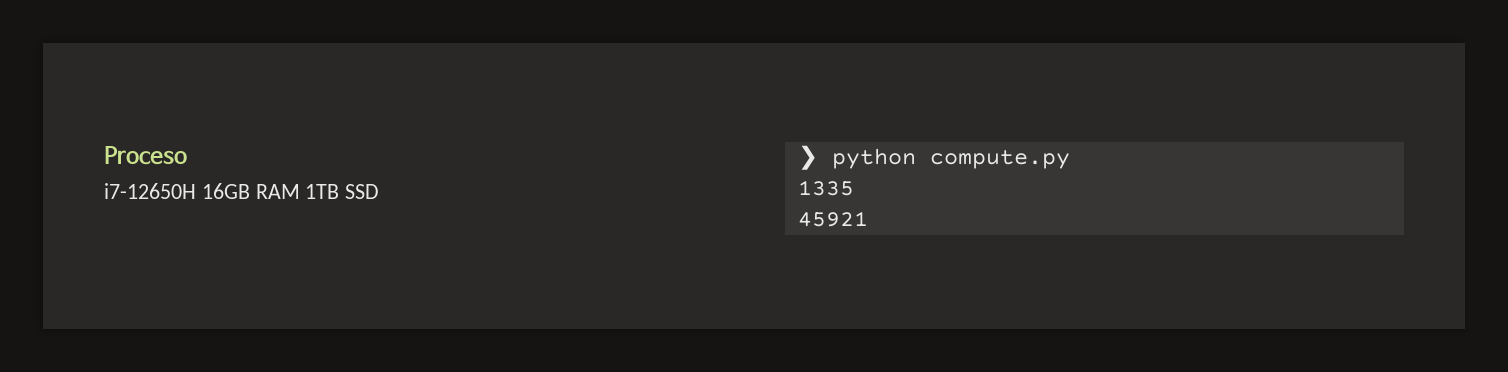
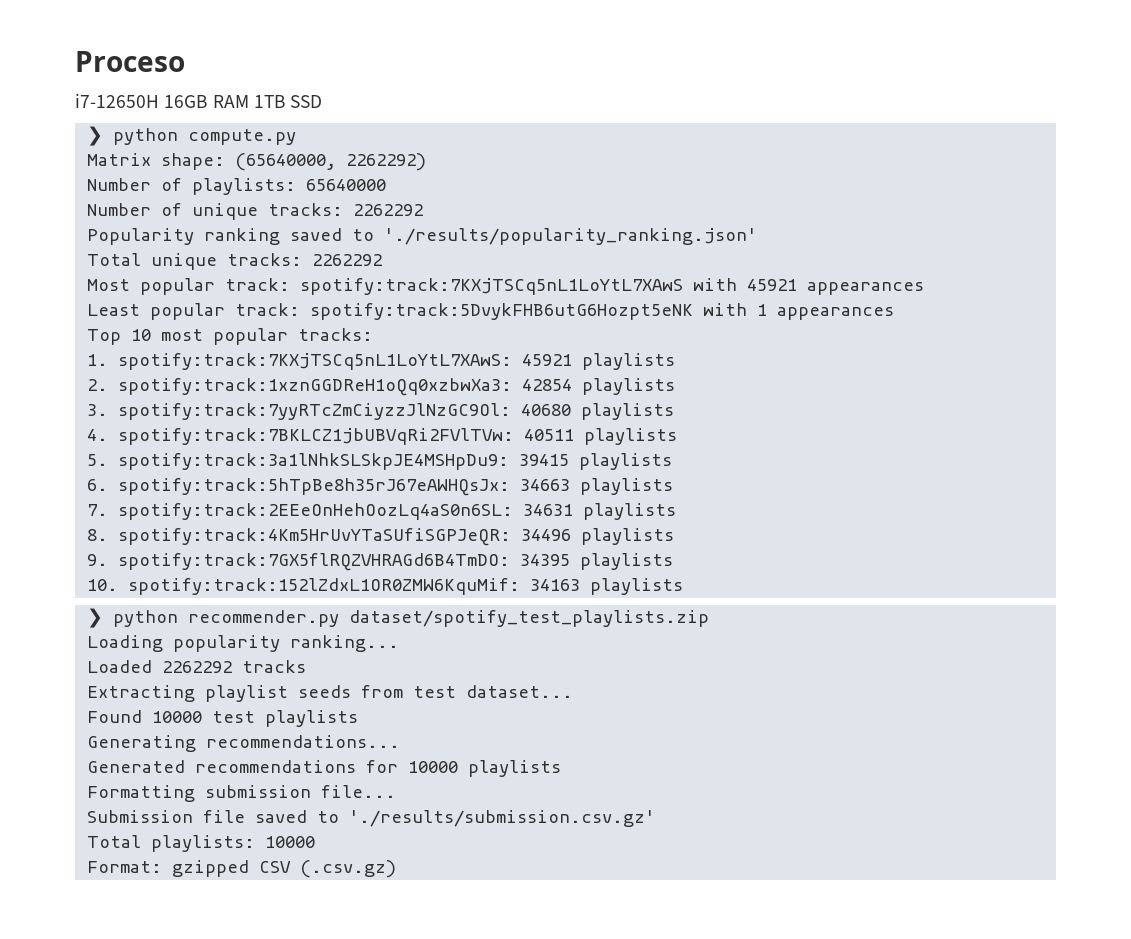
[797,180,854,196] [797,211,868,227] 1335 // 45921 -> [86,153,426,171] [86,178,386,195] [86,203,423,220] [86,228,757,245] [86,253,382,270] [86,278,924,295] [86,303,894,320] [86,328,373,345] [86,353,675,370] [86,378,675,396] [86,403,674,420] [86,428,677,445] [86,453,672,470] [86,478,673,496] [86,503,676,520] [86,528,674,546] [86,553,673,571] [86,578,683,595] [86,608,709,628] [86,635,399,652] [86,660,306,673] [86,685,573,702] [86,710,358,727] [86,735,400,752] [86,760,561,777] [86,785,396,802] [86,810,655,827] [86,835,315,852] [86,860,396,878] Matrix shape: (65640000, 2262292) // Number of playlists: 65640000 // Number of unique tracks: 2262292 // Popularity ranking saved to './results/popularity_ranking.json' // Total unique tracks: 2262292 // Most popular track: spotify:track:7KXjTSCq5nL1LoYtL7XAwS with 45921 appearances // Least popular track: spotify:track:5DvykFHB6utG6Hozpt5eNK with 1 appearances // Top 10 most popular tracks: // 1. spotify:track:7KXjTSCq5nL1LoYtL7XAwS: 45921 playlists // 2. spotify:track:1xznGGDReH1oQq0xzbwXa3: 42854 playlists // 3. spotify:track:7yyRTcZmCiyzzJlNzGC9Ol: 40680 playlists // 4. spotify:track:7BKLCZ1jbUBVqRi2FVlTVw: 40511 playlists // 5. spotify:track:3a1lNhkSLSkpJE4MSHpDu9: 39415 playlists // 6. spotify:track:5hTpBe8h35rJ67eAWHQsJx: 34663 playlists // 7. spotify:track:2EEeOnHehOozLq4aS0n6SL: 34631 playlists // 8. spotify:track:4Km5HrUvYTaSUfiSGPJeQR: 34496 playlists // 9. spotify:track:7GX5flRQZVHRAGd6B4TmDO: 34395 playlists // 10. spotify:track:152lZdxL1OR0ZMW6KquMif: 34163 playlists // ❯ python recommender.py dataset/spotify_test_playlists.zip // Loading popularity ranking... // Loaded 2262292 tracks // Extracting playlist seeds from test dataset... // Found 10000 test playlists // Generating recommendations... // Generated recommendations for 10000 playlists // Formatting submission file... // Submission file saved to './results/submission.csv.gz' // Total playlists: 10000 // Format: gzipped CSV (.csv.gz)

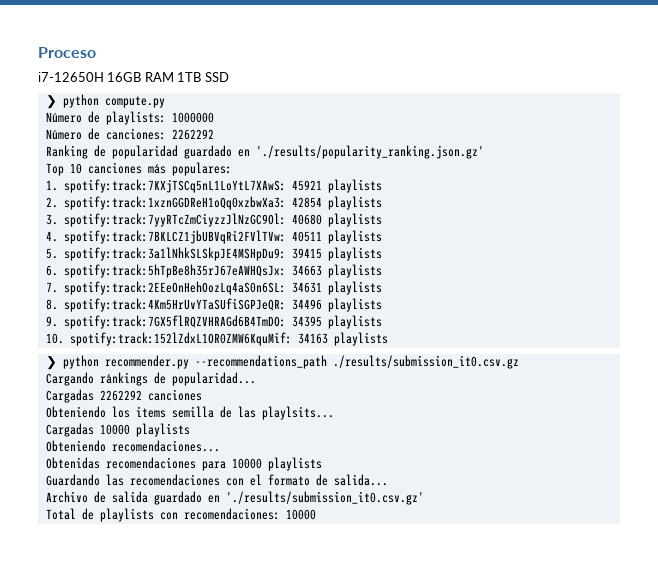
[86,153,426,171] [86,178,386,195] [86,203,423,220] [86,228,757,245] [86,253,382,270] [86,278,924,295] [86,303,894,320] Matrix shape: (65640000, 2262292) // Number of playlists: 65640000 // Number of unique tracks: 2262292 // Popularity ranking saved to './results/popularity_ranking.json' // Total unique tracks: 2262292 // Most popular track: spotify:track:7KXjTSCq5nL1LoYtL7XAwS with 45921 appearances // Least popular track: spotify:track:5DvykFHB6utG6Hozpt5eNK with 1 appearances -> [45,111,214,125] [45,128,214,140] [45,145,484,159] Número de playlists: 1000000 // Número de canciones: 2262292 // Ranking de popularidad guardado en './results/popularity_ranking.json.gz'
[160,328,373,345] most popular tracks: -> [87,162,232,176] canciones más populares:
[348,610,709,627] [86,635,399,652] [86,660,306,673] [86,685,573,702] [86,710,358,727] [86,735,400,752] [86,760,561,777] [86,785,396,802] [86,810,655,827] [86,835,315,852] [86,860,396,878] dataset/spotify_test_playlists.zip // Loading popularity ranking... // Loaded 2262292 tracks // Extracting playlist seeds from test dataset... // Found 10000 test playlists // Generating recommendations... // Generated recommendations for 10000 playlists // Formatting submission file... // Submission file saved to './results/submission.csv.gz' // Total playlists: 10000 // Format: gzipped CSV (.csv.gz) -> [194,355,519,369] [45,372,256,386] [45,389,202,403] [45,406,334,420] [45,423,190,437] [45,440,220,452] [45,457,322,471] [45,474,388,486] [45,491,424,505] [45,508,316,522] --recommendations_path ./results/submission_it0.csv.gz // Cargando ránkings de popularidad... // Cargadas 2262292 canciones // Obteniendo los items semilla de las playlsits... // Cargadas 10000 playlists // Obteniendo recomendaciones... // Obtenidas recomendaciones para 10000 playlists // Guardando las recomendaciones con el formato de salida... // Archivo de salida guardado en './results/submission_it0.csv.gz' // Total de playlists con recomendaciones: 10000

